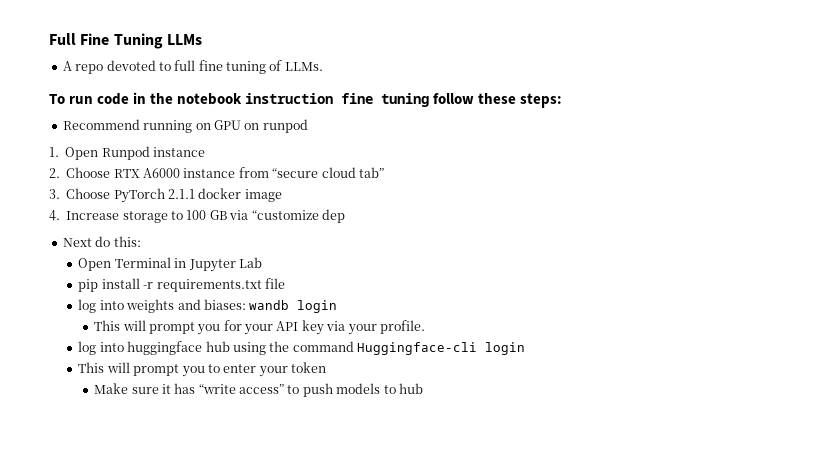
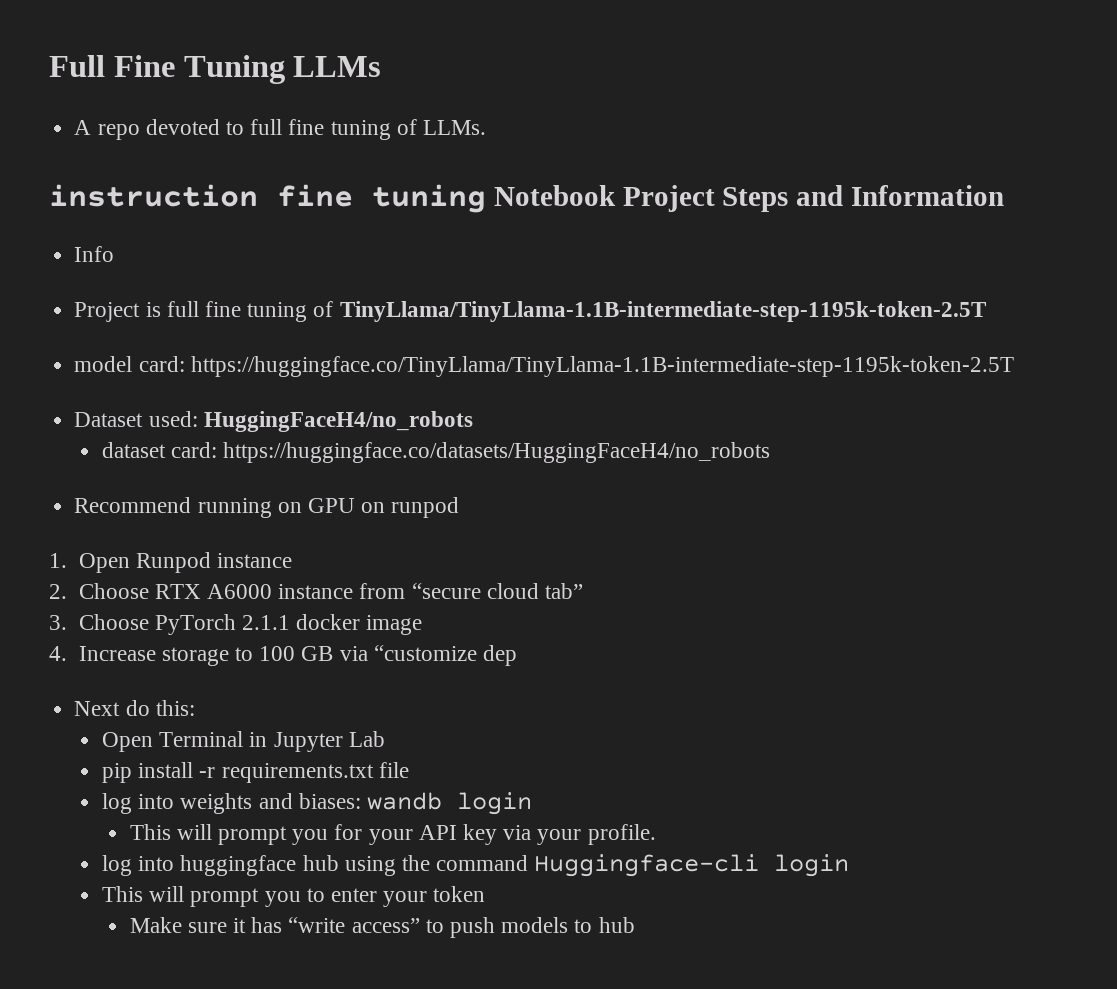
[49,92,563,108] To run code in the notebook instruction fine tuning follow these steps: -> [49,184,1005,213] [74,246,115,262] [74,301,986,322] [74,356,1014,377] [74,411,473,432] [101,442,771,463] instruction fine tuning Notebook Project Steps and Information // Info // Project is full fine tuning of TinyLlama/TinyLlama-1.1B-intermediate-step-1195k-token-2.5T // model card: https://huggingface.co/TinyLlama/TinyLlama-1.1B-intermediate-step-1195k-token-2.5T // Dataset used: HuggingFaceH4/no_robots // dataset card: https://huggingface.co/datasets/HuggingFaceH4/no_robots

